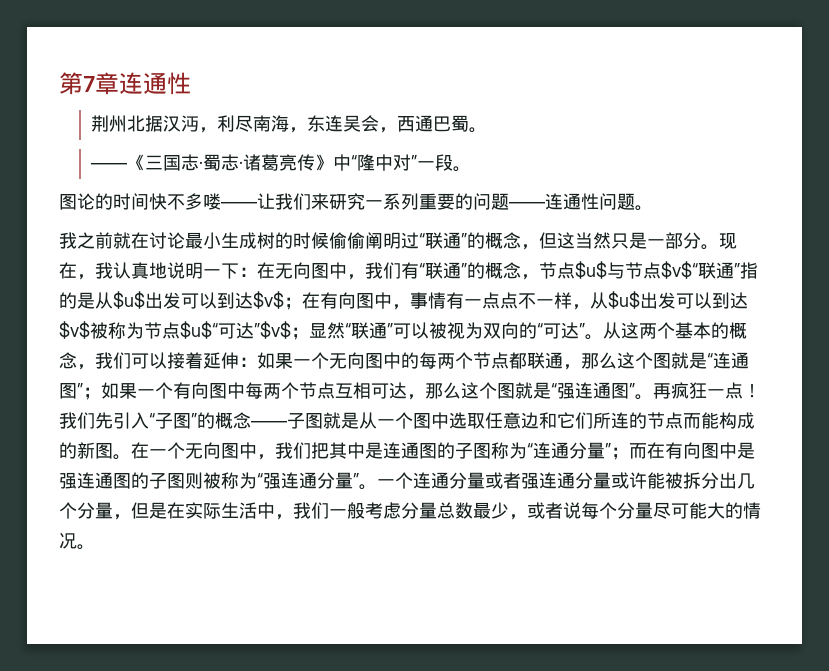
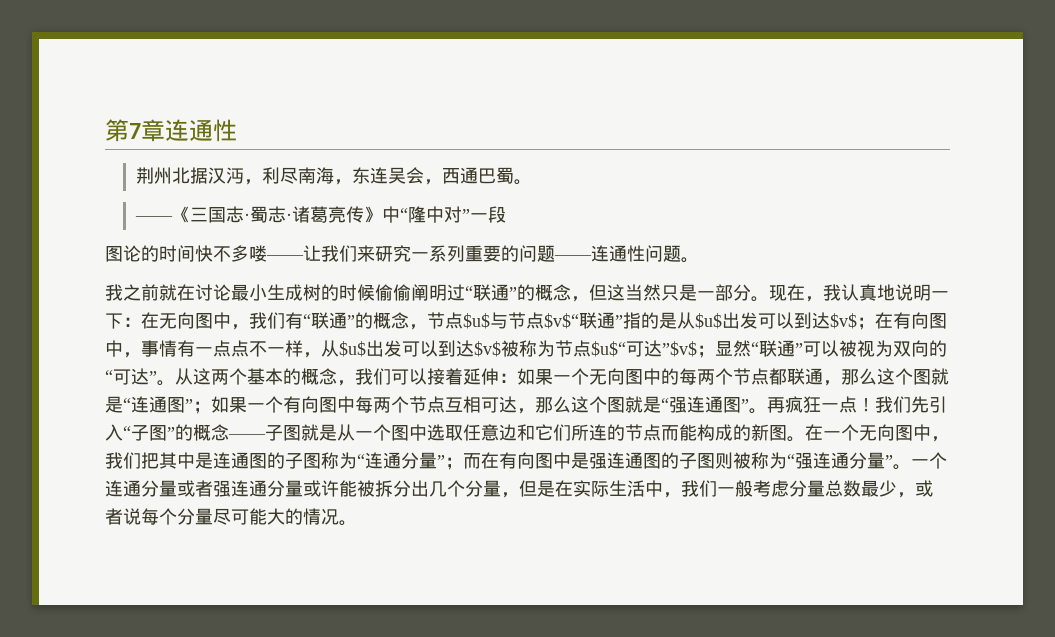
[453,166,472,172] 。 -> (506, 214) none

